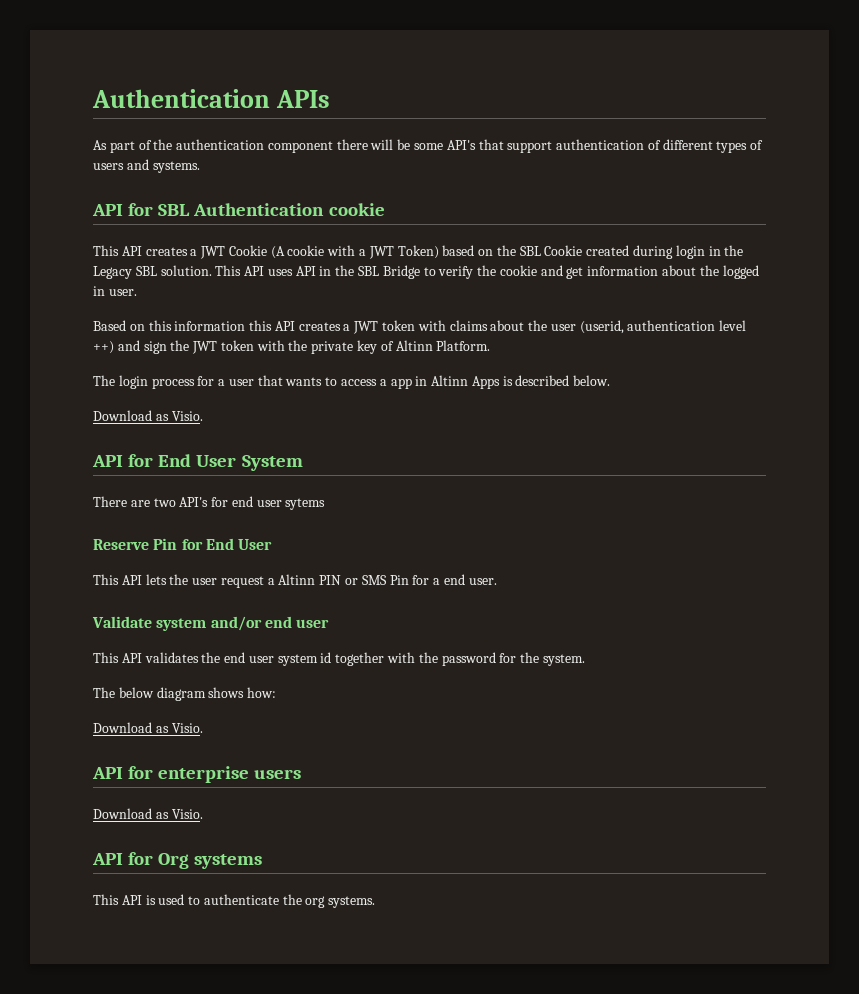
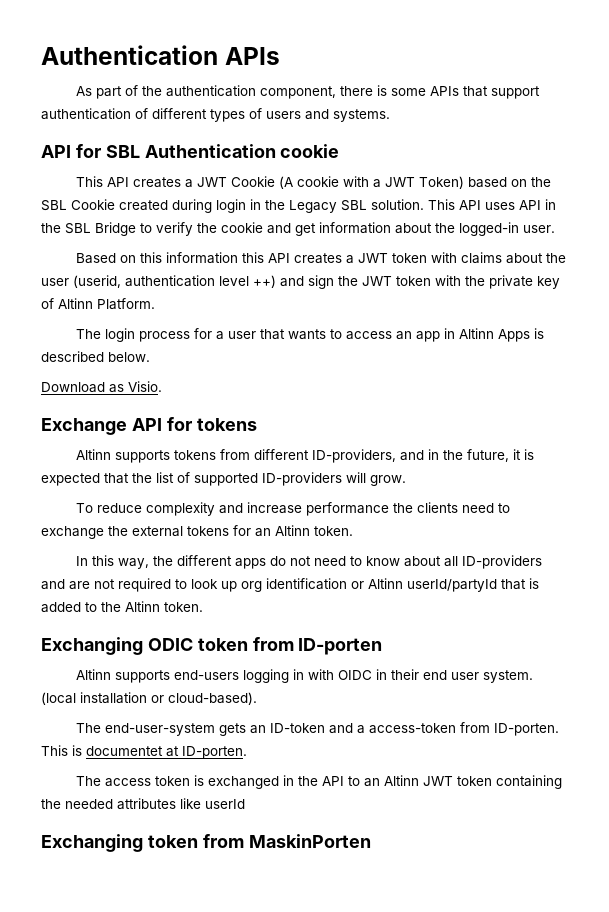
[267,139,476,153] component there will be some API's -> [260,85,460,99] component, there is some APIs
[722,265,759,279] [93,286,105,296] logged in -> [459,222,519,236] logged-in
[379,379,387,386] a -> [396,331,413,340] an
[92,454,303,471] [93,496,326,510] [93,538,273,550] [93,574,497,588] [92,616,330,631] [93,652,585,666] [93,687,277,701] [93,722,203,733] [92,766,302,783] [93,808,203,819] [92,852,263,869] [93,894,376,908] API for End User System // There are two API's for end user sytems // Reserve Pin for End User // This API lets the user request a Altinn PIN or SMS Pin for a end user. // Validate system and/or end user // This API validates the end user system id together with the password for the system. // The below diagram shows how: // Download as Visio. // API for enterprise users // Download as Visio. // API for Org systems // This API is used to authenticate the org systems. -> [41,417,257,435] [76,449,535,463] [41,472,406,486] [76,502,511,516] [41,525,353,539] [76,555,543,569] [41,578,539,592] [41,601,203,613] [41,637,383,655] [76,669,534,683] [41,692,257,705] [76,722,560,736] [41,745,247,759] [76,775,563,789] [41,798,245,810] [41,834,371,852] Exchange API for tokens // Altinn supports tokens from different ID-providers, and in the future, it is expected that the list of supported ID-providers will grow. // To reduce complexity and increase performance the clients need to exchange the external tokens for an Altinn token. // In this way, the different apps do not need to know about all ID-providers and are not required to look up org identification or Altinn userId/partyId that is added to the Altinn token. // Exchanging ODIC token from ID-porten // Altinn supports end-users logging in with OIDC in their end user system. (local installation or cloud-based). // The end-user-system gets an ID-token and a access-token from ID-porten. This is documentet at ID-porten. // The access token is exchanged in the API to an Altinn JWT token containing the needed attributes like userId // Exchanging token from MaskinPorten

